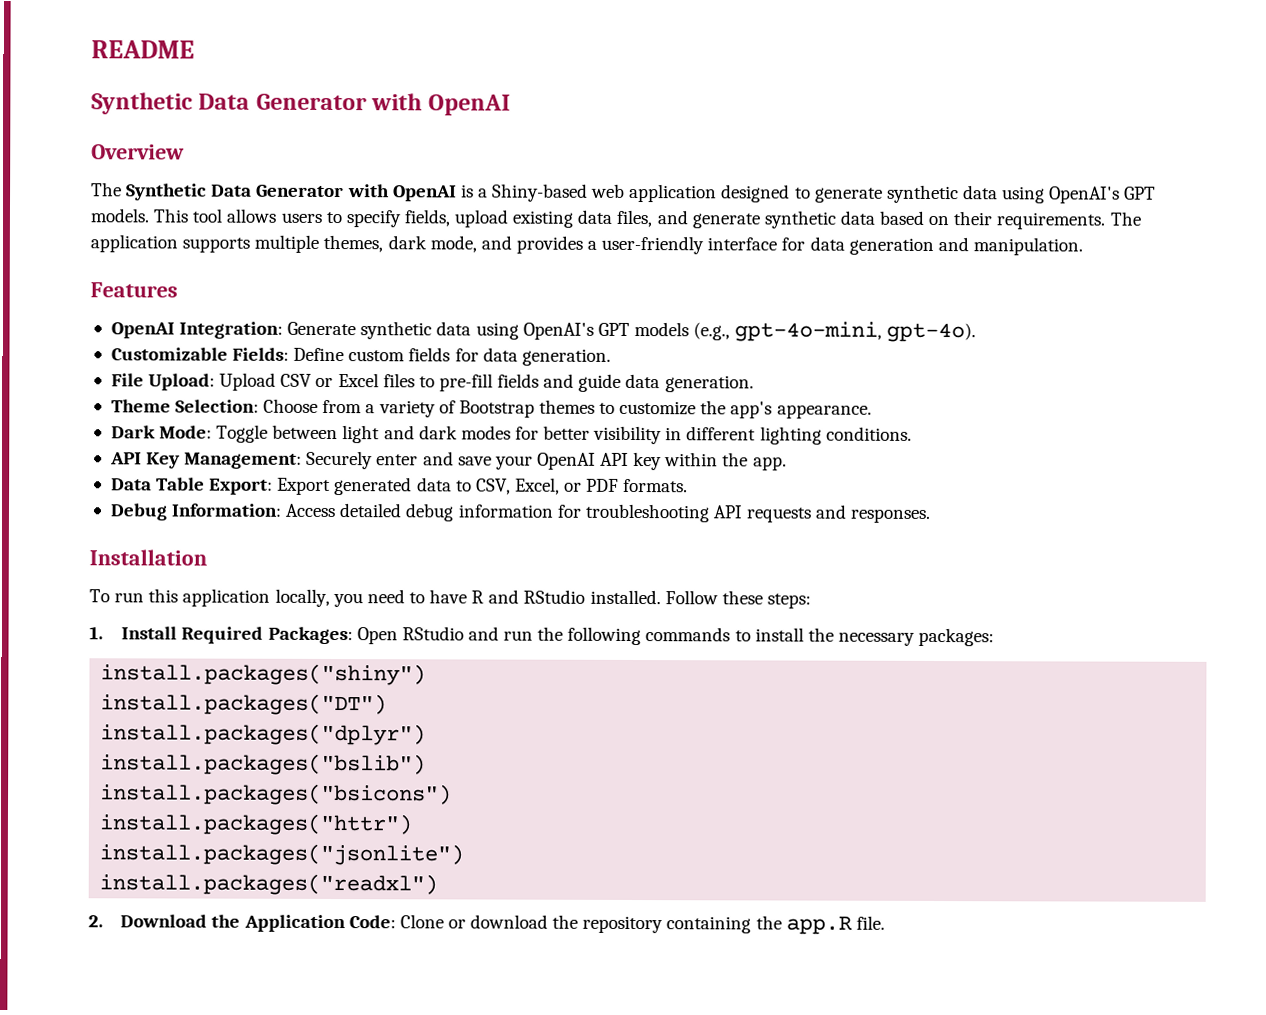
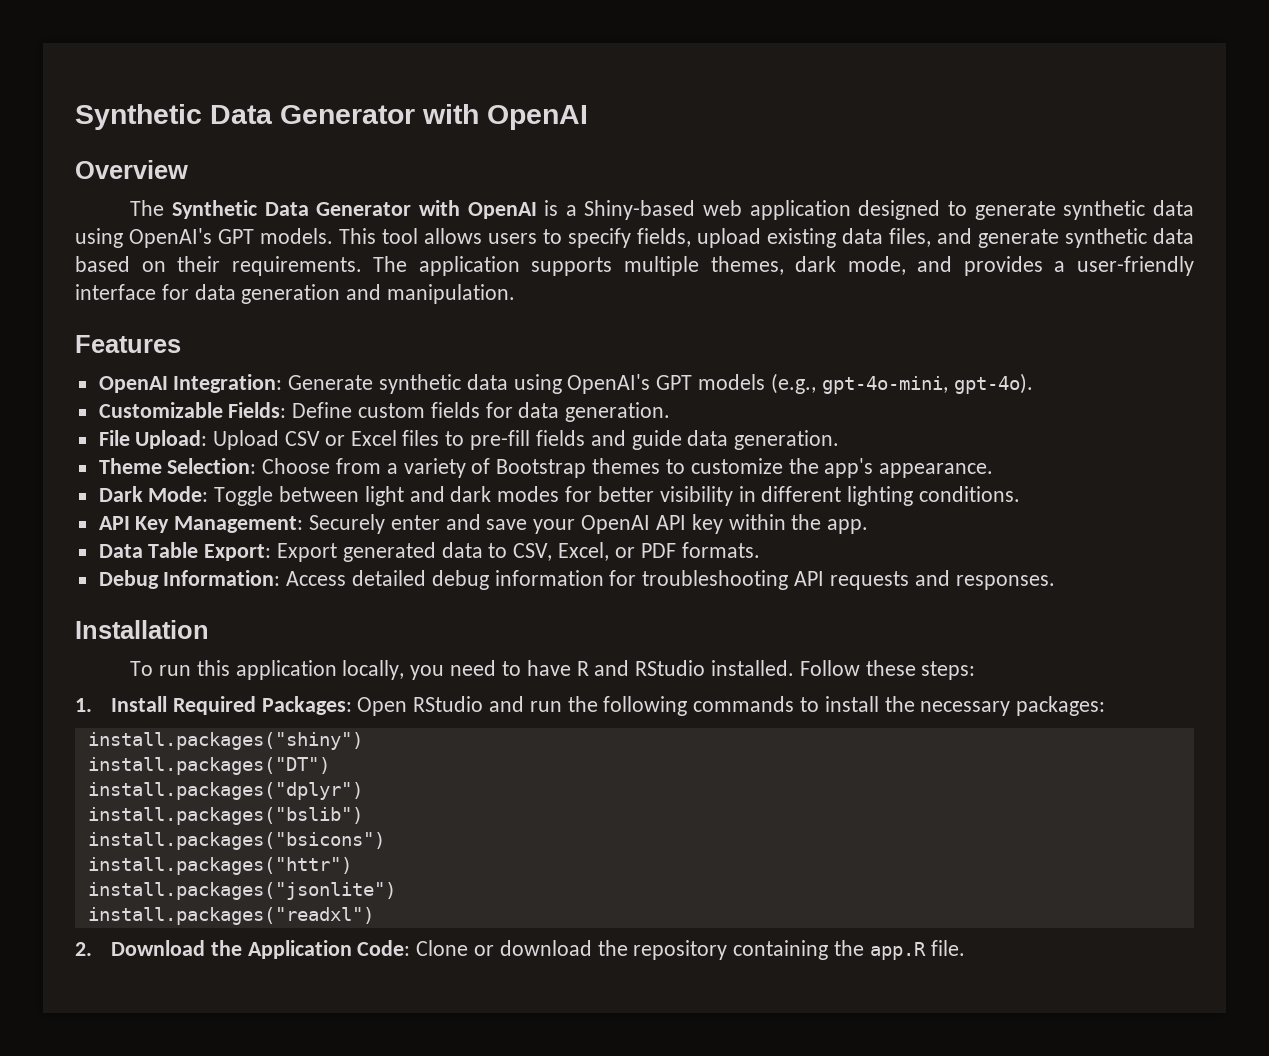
[91,40,195,59] README // -> (75, 117) none

